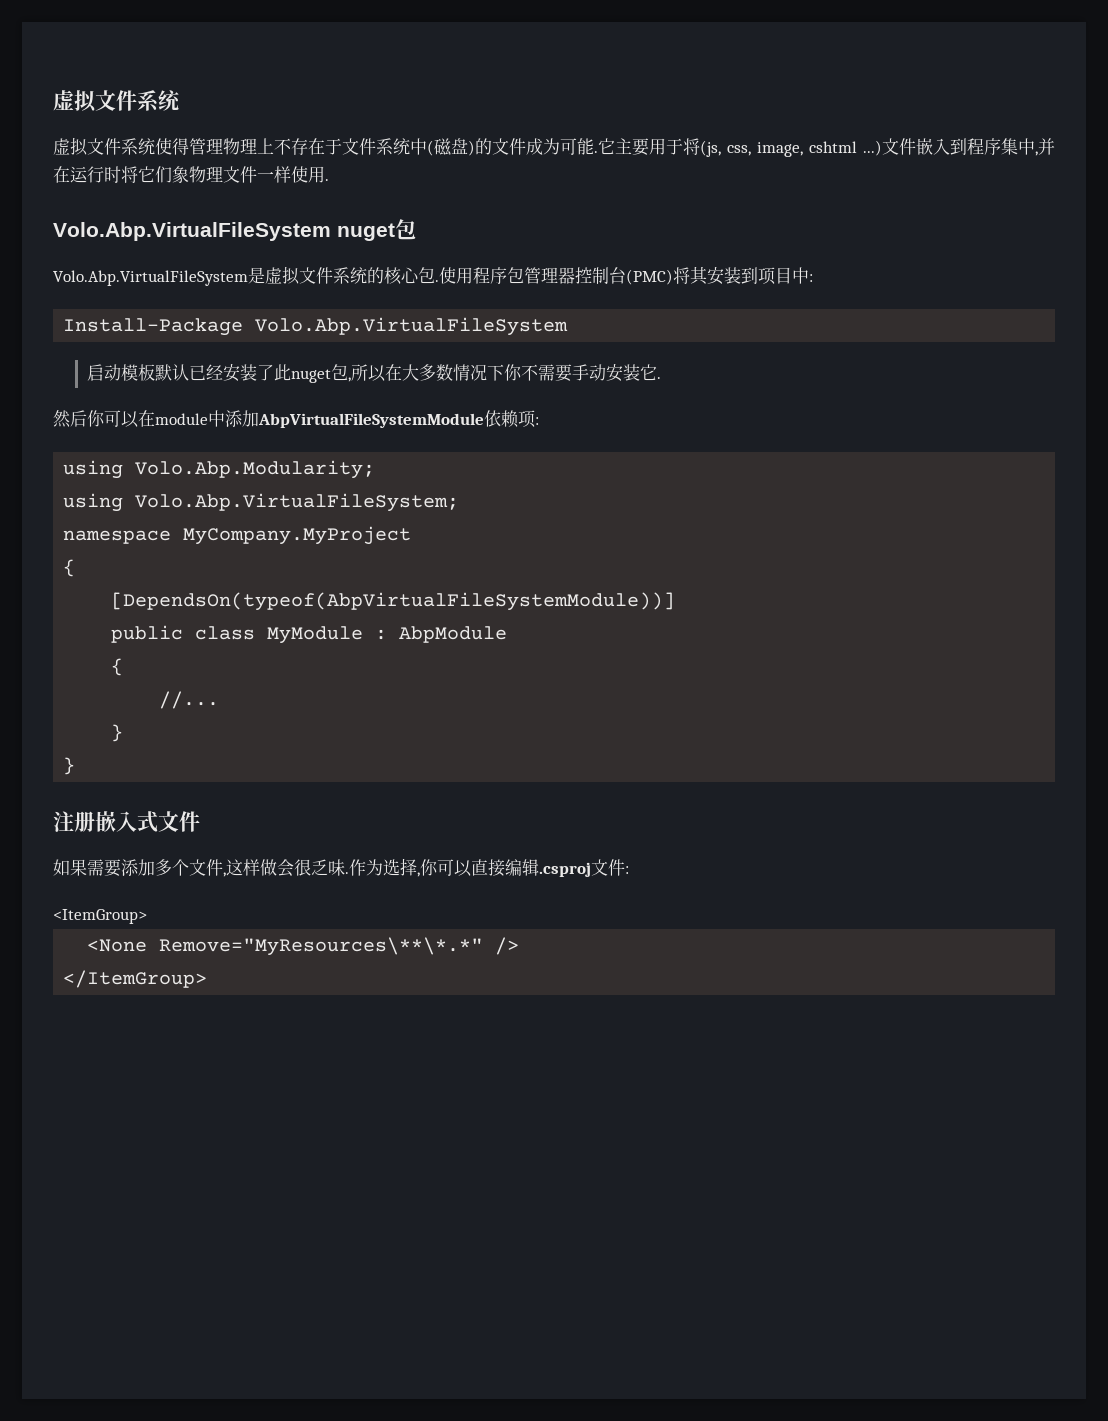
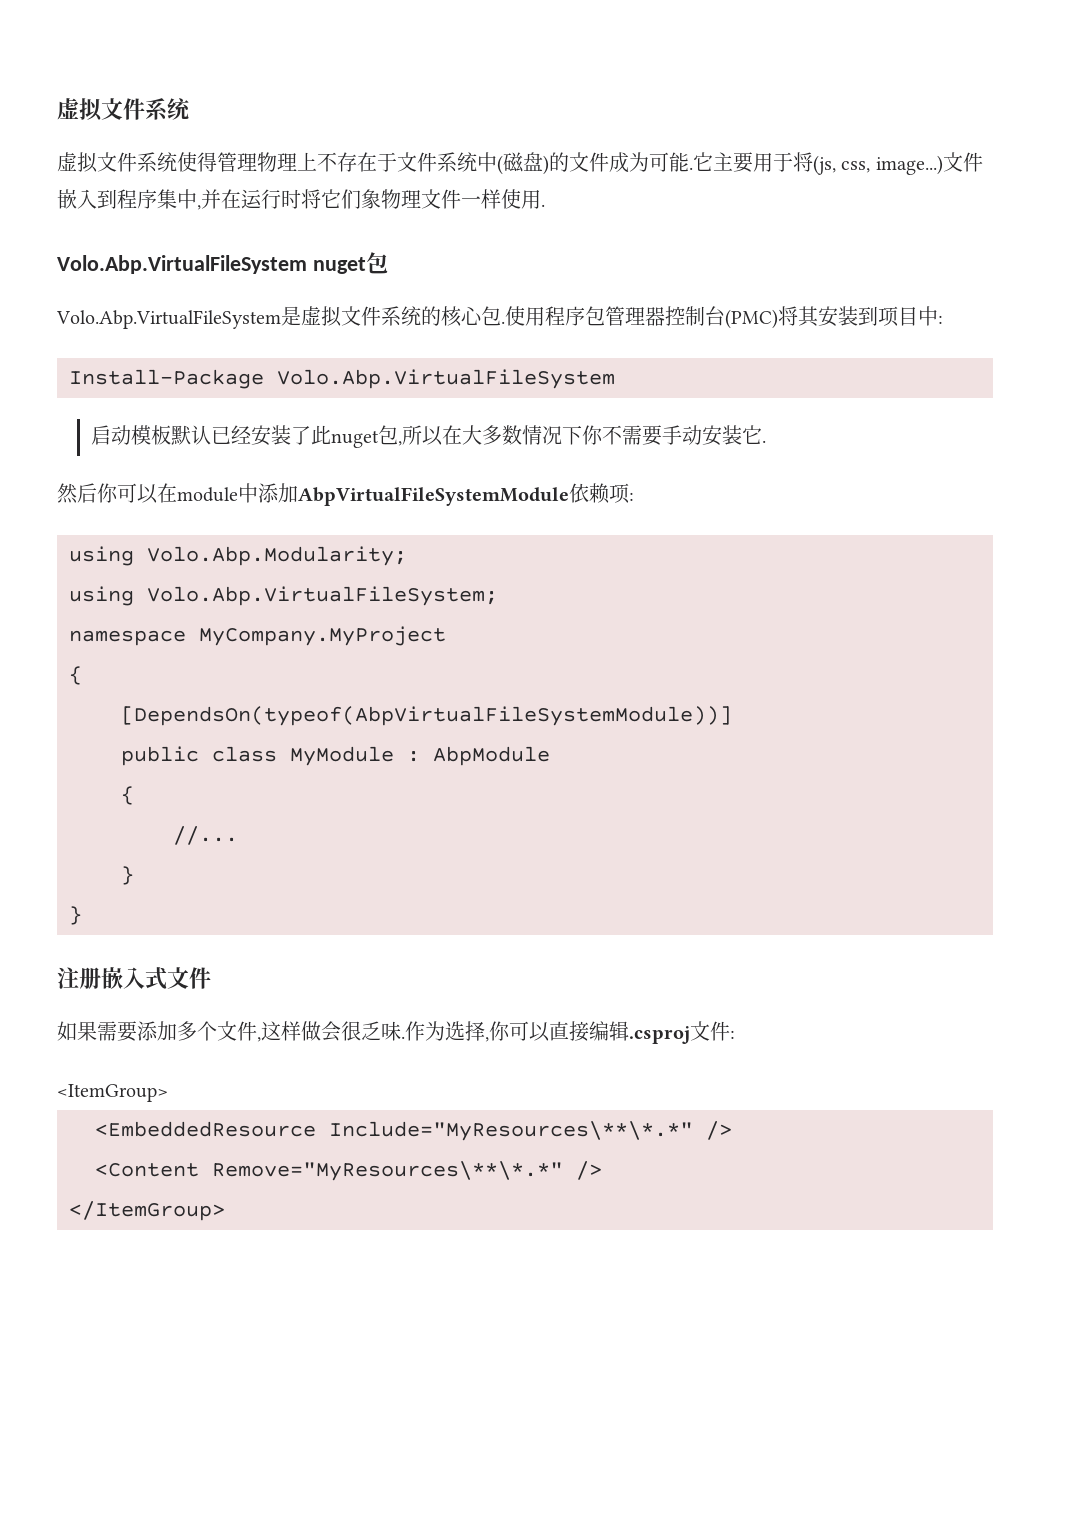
[757,140,882,157] image, cshtml ...) -> [875,155,943,175] image...)
[87,939,148,952] <None -> [95,1121,732,1141] [95,1163,199,1177] <EmbeddedResource Include="MyResources\**\*.*" /> // <Content

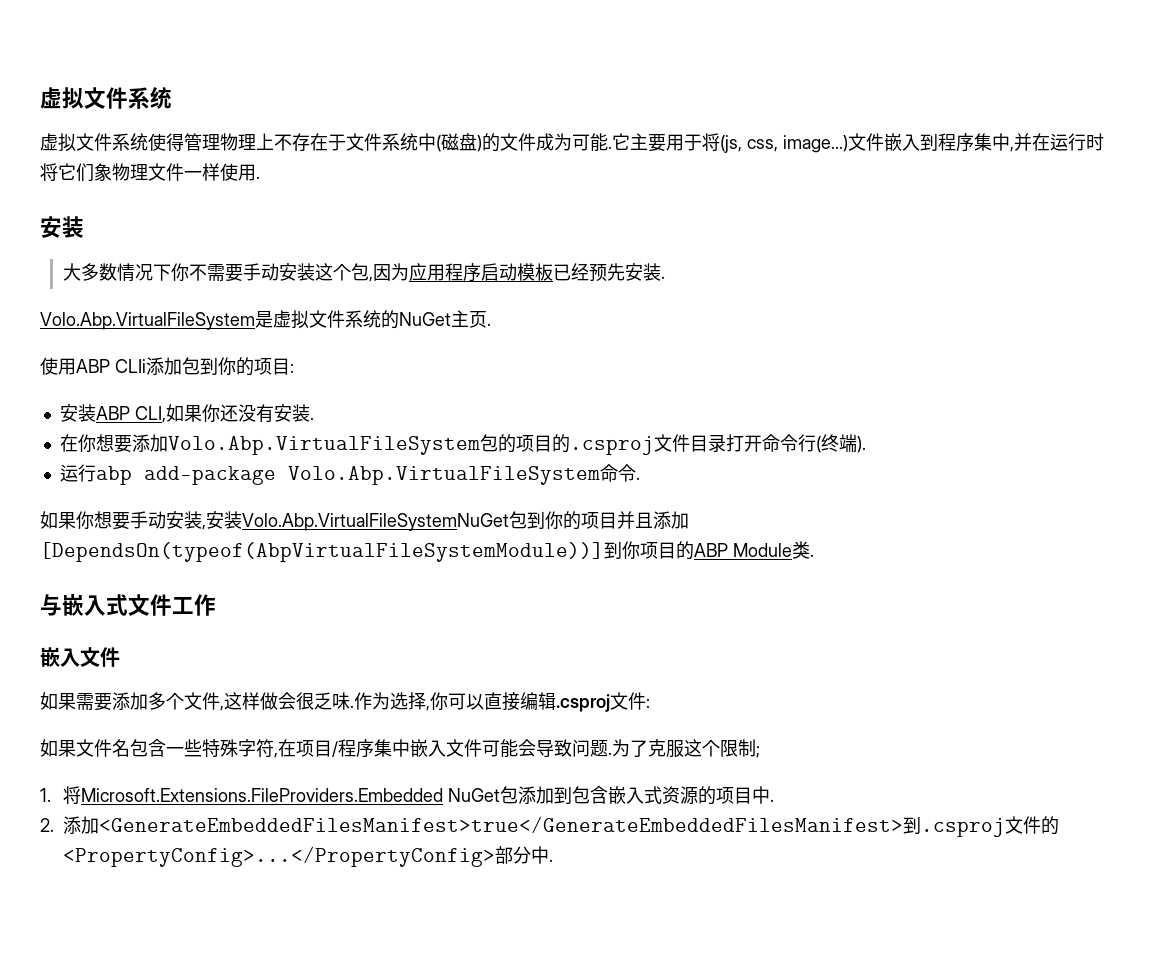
[57,252,388,274] [56,306,943,329] [69,369,615,389] [90,425,462,448] Volo.Abp.VirtualFileSystem nuget包 // Volo.Abp.VirtualFileSystem是虚拟文件系统的核心包.使用程序包管理器控制台(PMC)将其安装到项目中: // Install-Package Volo.Abp.VirtualFileSystem // 启动模板默认已经安装了此nuget包,所以在 -> [40,216,84,238] 安装 //
[741,425,766,444] [57,483,634,506] [69,546,407,566] [69,586,498,606] [69,626,446,646] [69,666,82,685] [121,706,732,726] [121,746,550,766] [121,786,134,805] [173,826,238,845] [121,866,134,885] [69,906,82,925] [57,967,101,989] 它. // 然后你可以在module中添加AbpVirtualFileSystemModule依赖项: // using Volo.Abp.Modularity; // using Volo.Abp.VirtualFileSystem; // namespace MyCompany.MyProject // { // [DependsOn(typeof(AbpVirtualFileSystemModule))] // public class MyModule : AbpModule // { // //... // } // } // 注册 -> [314,263,665,282] [40,310,491,330] [40,357,294,376] [59,404,314,423] [59,434,866,455] [59,464,640,485] [40,511,689,531] [40,541,814,562] [40,594,62,616] 这个包,因为应用程序启动模板已经预先安装. // Volo.Abp.VirtualFileSystem是虚拟文件系统的NuGet主页. // 使用ABP CLIi添加包到你的项目: // 安装ABP CLI,如果你还没有安装. // 在你想要添加Volo.Abp.VirtualFileSystem包的项目的.csproj文件目录打开命令行(终端). // 运行abp add-package Volo.Abp.VirtualFileSystem命令. // 如果你想要手动安装,安装Volo.Abp.VirtualFileSystemNuGet包到你的项目并且添加[DependsOn(typeof(AbpVirtualFileSystemModule))]到你项目的ABP Module类. // 与
(211, 978) none -> [172,594,216,616] [40,647,120,667] 工作 // 嵌入文件
[57,1084,168,1102] [95,1121,732,1141] [95,1161,602,1181] [69,1201,225,1221] <ItemGroup> // <EmbeddedResource Include="MyResources\**\*.*" /> // <Content Remove="MyResources\**\*.*" /> // </ItemGroup> -> [40,739,760,758] [40,786,774,805] [40,816,1059,837] [63,846,553,867] 如果文件名包含一些特殊字符,在项目/程序集中嵌入文件可能会导致问题.为了克服这个限制; // 1.将Microsoft.Extensions.FileProviders.Embedded NuGet包添加到包含嵌入式资源的项目中. // 2.添加<GenerateEmbeddedFilesManifest>true</GenerateEmbeddedFilesManifest>到.csproj文件的<PropertyConfig>...</PropertyConfig>部分中.

